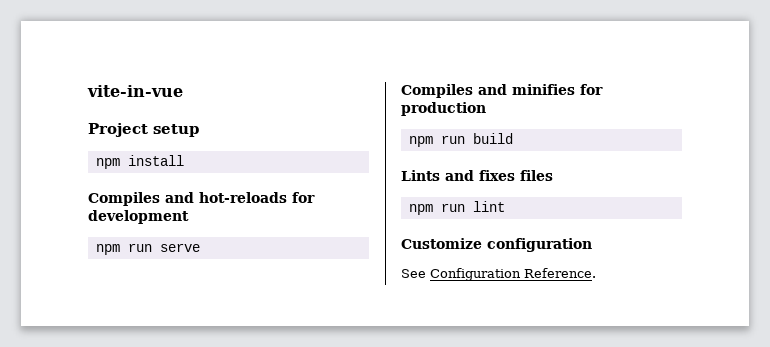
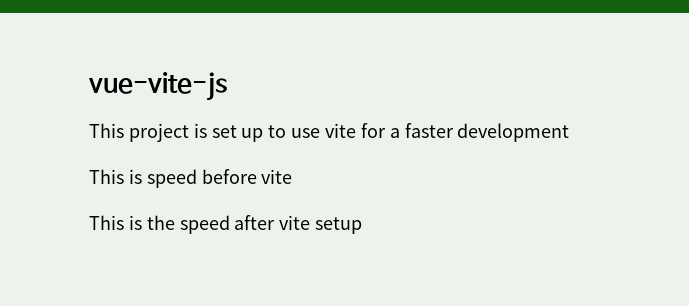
[87,85,183,97] [88,123,199,137] [95,155,184,169] [88,192,315,206] [88,210,189,224] [95,243,200,255] [401,84,603,98] [401,102,486,116] [408,133,513,147] [401,170,553,181] [408,201,505,215] [401,238,592,252] [401,268,596,281] vite-in-vue // Project setup // npm install // Compiles and hot-reloads for development // npm run serve // Compiles and minifies for production // npm run build // Lints and fixes files // npm run lint // Customize configuration // See Configuration Reference. -> [88,72,227,101] [89,123,570,142] [89,169,293,188] [89,215,363,234] vue-vite-js // This project is set up to use vite for a faster development // This is speed before vite // This is the speed after vite setup

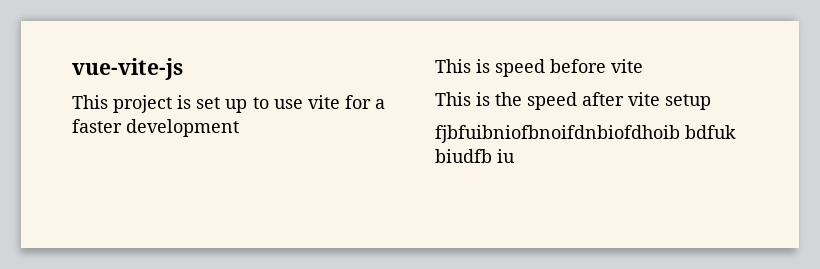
(363, 225) none -> [435,125,736,143] [435,149,515,163] // fjbfuibniofbnoifdnbiofdhoib bdfuk biudfb iu

